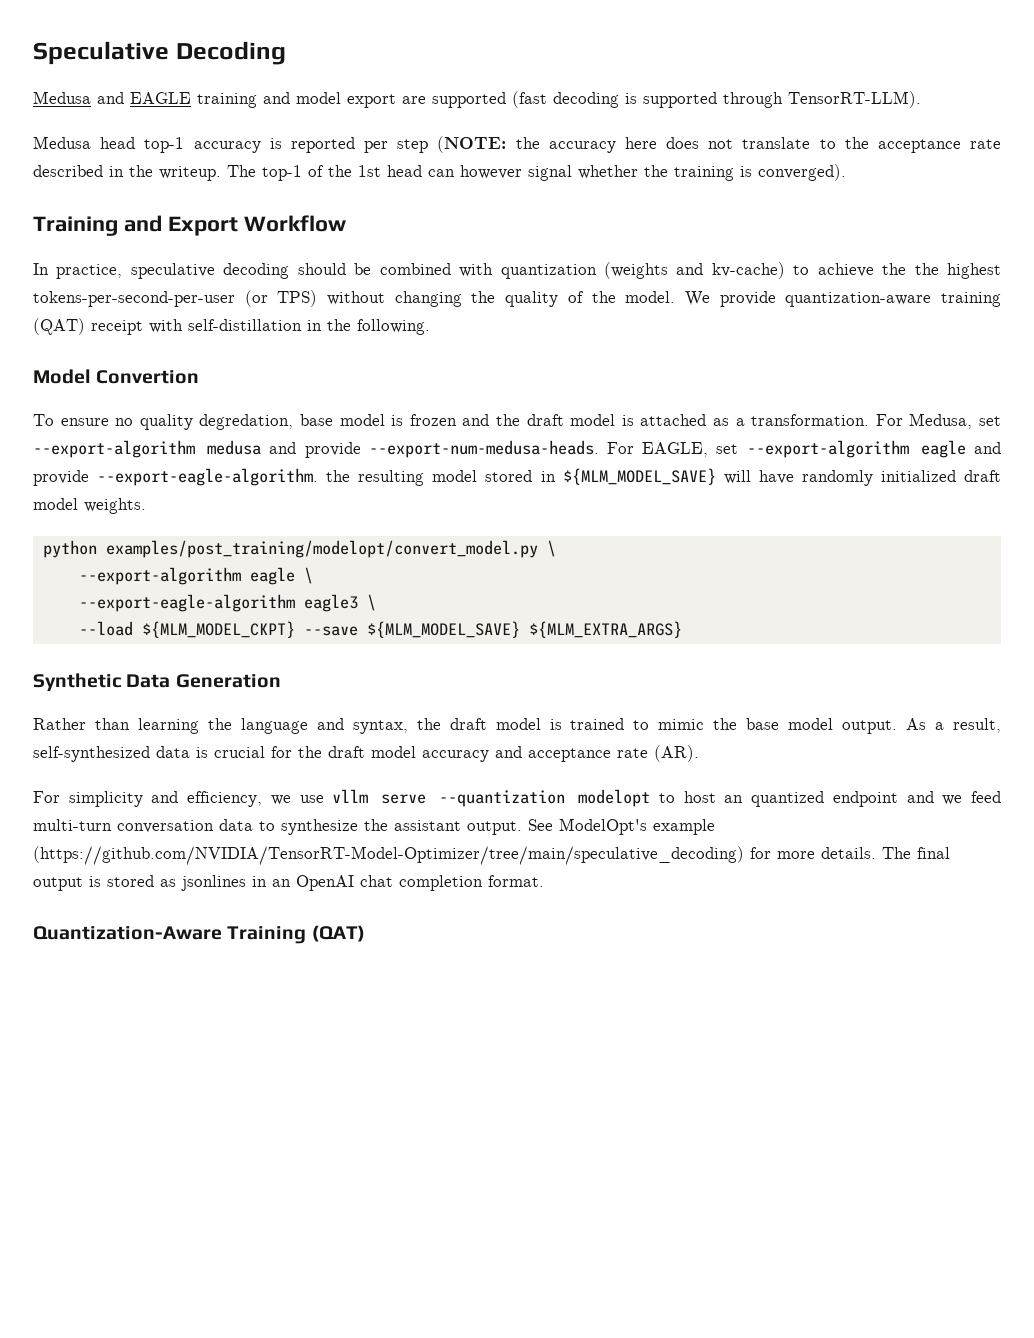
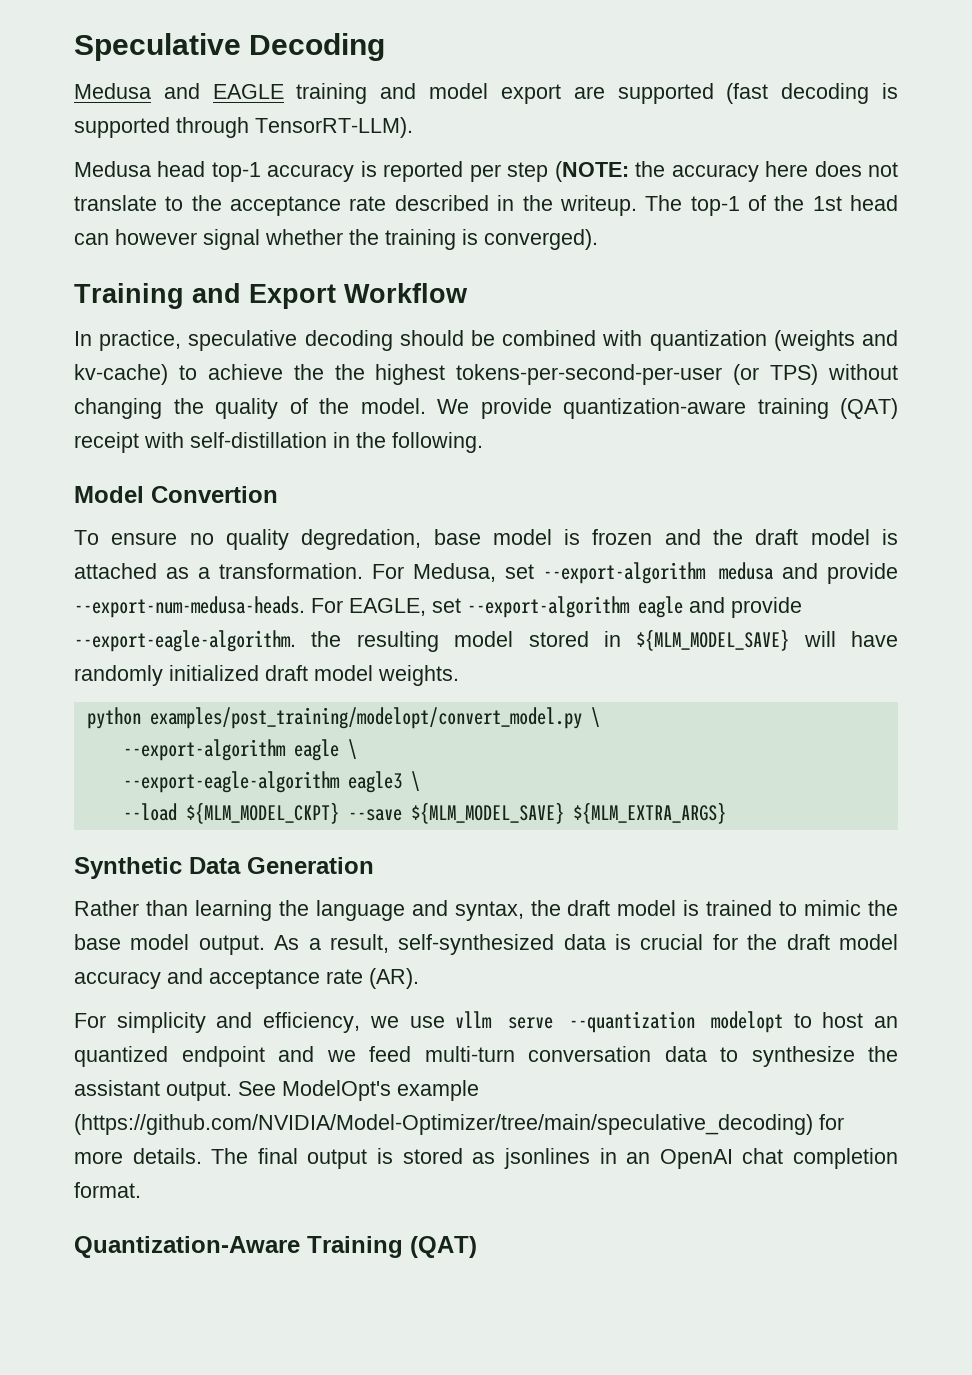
[33,846,744,865] (https://github.com/NVIDIA/TensorRT-Model-Optimizer/tree/main/speculative_decoding) -> [74,1114,813,1135] (https://github.com/NVIDIA/Model-Optimizer/tree/main/speculative_decoding)

